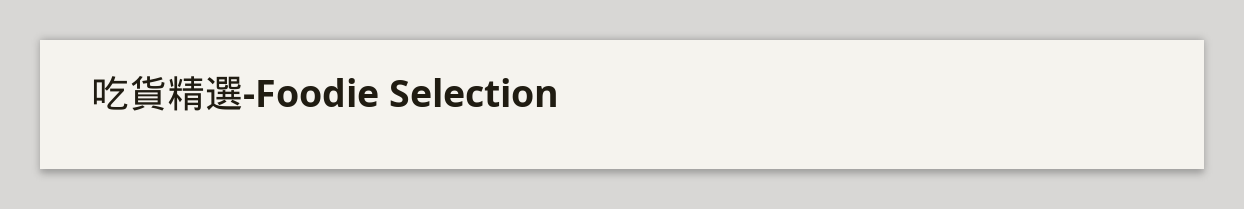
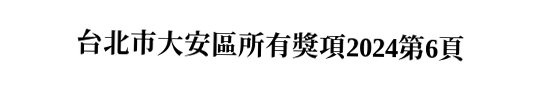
[91,75,560,111] 吃貨精選-Foodie Selection -> [75,28,469,64] 台北市大安區所有獎項2024第6頁

